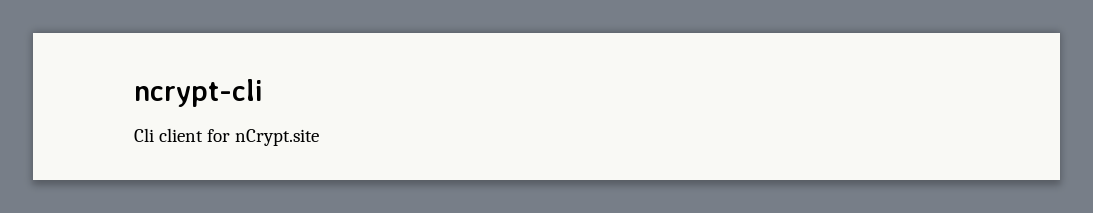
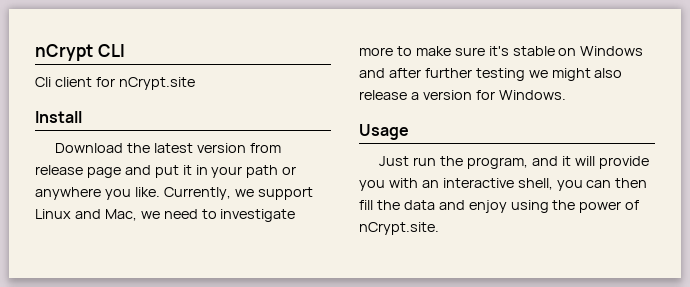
[134,79,263,107] ncrypt-cli -> [35,44,125,61] nCrypt CLI
(320, 137) none -> [35,111,82,123] [55,143,281,153] [35,165,297,178] [35,187,313,200] [35,209,296,222] [359,46,644,56] [359,68,623,81] [359,90,566,100] [359,124,409,140] [379,156,649,169] [359,178,648,191] [359,200,640,213] [359,222,439,235] // Install // Download the latest version from release page and put it in your path or anywhere you like. Currently, we support Linux and Mac, we need to investigate more to make sure it's stable on Windows and after further testing we might also release a version for Windows. // Usage // Just run the program, and it will provide you with an interactive shell, you can then fill the data and enjoy using the power of nCrypt.site.

